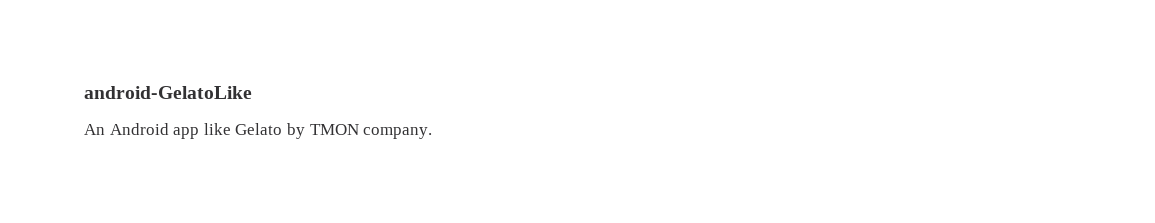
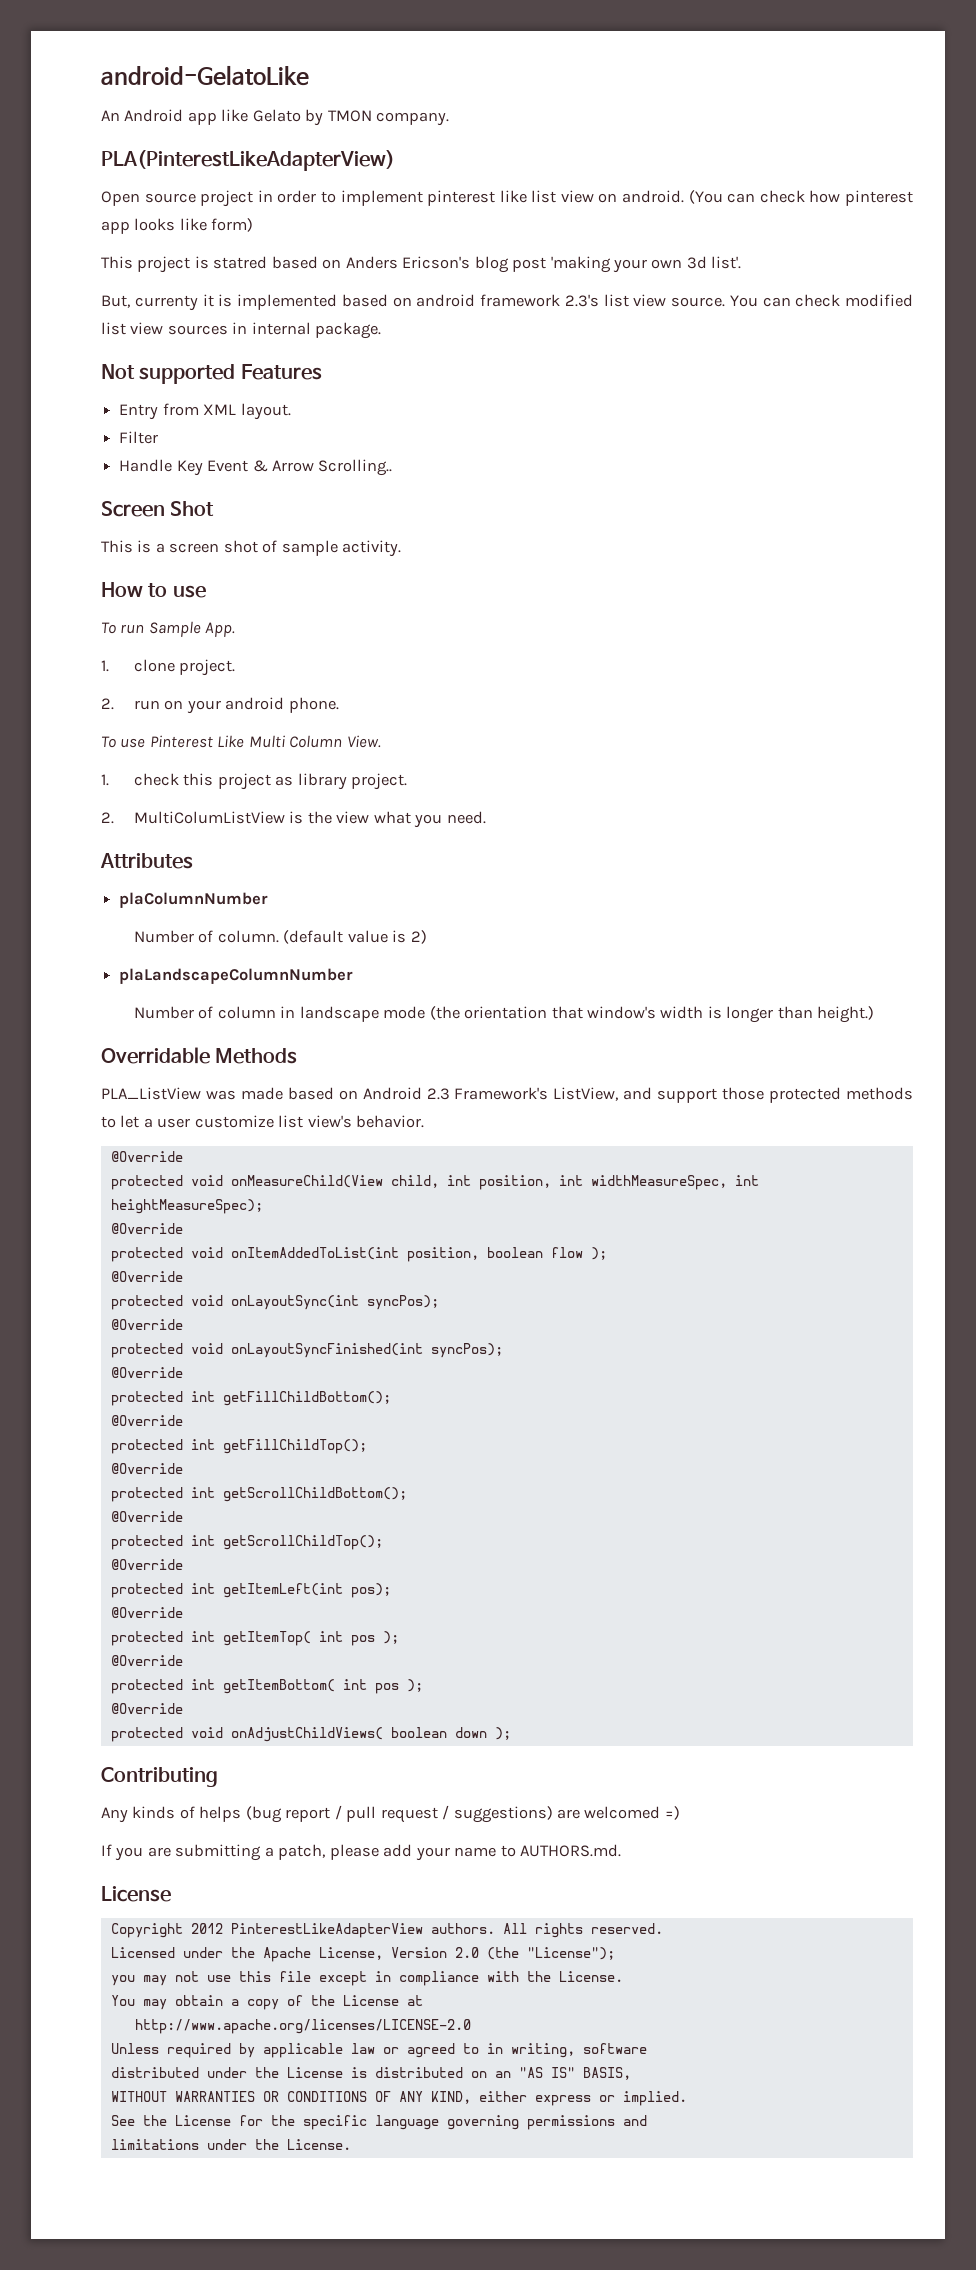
(433, 133) none -> [101,150,395,171] [101,190,914,207] [101,218,254,234] [101,256,742,273] [101,294,913,311] [101,322,382,339] [101,364,322,384] [119,403,291,420] [119,431,159,444] [119,459,393,476] [101,501,215,517] [101,540,402,557] [101,582,206,598] [101,621,236,637] [101,659,236,676] [101,697,339,714] [101,735,381,748] [101,773,408,790] [101,811,486,828] [100,853,193,869] [119,892,269,908] [133,930,427,944] [119,968,354,984] [133,1006,875,1023] [101,1047,298,1064] [101,1087,913,1103] [101,1115,425,1128] [110,1151,183,1162] [110,1175,759,1190] [110,1199,263,1214] [110,1223,183,1234] [110,1247,607,1262] [110,1271,183,1282] [110,1295,439,1310] [110,1319,183,1330] [110,1343,503,1358] [110,1367,183,1378] [110,1391,391,1406] [110,1415,183,1426] [110,1439,367,1454] [110,1463,183,1474] [110,1487,407,1502] [110,1511,183,1522] [110,1535,383,1550] [110,1559,183,1570] [110,1583,391,1598] [110,1607,183,1618] [110,1631,399,1646] [110,1655,183,1666] [110,1679,423,1694] [110,1703,183,1714] [110,1727,511,1742] [101,1767,218,1787] [101,1805,680,1823] [101,1844,622,1861] [101,1886,171,1902] [110,1923,663,1938] [110,1947,615,1962] [110,1971,623,1986] [110,1995,423,2010] [134,2019,471,2034] [110,2043,647,2058] [110,2067,631,2080] [110,2091,687,2106] [110,2115,647,2130] [110,2139,351,2150] // PLA(PinterestLikeAdapterView) // Open source project in order to implement pinterest like list view on android. (You can check how pinterest app looks like form) // This project is statred based on Anders Ericson's blog post 'making your own 3d list'. // But, currenty it is implemented based on android framework 2.3's list view source. You can check modified list view sources in internal package. // Not supported Features // Entry from XML layout. // Filter // Handle Key Event & Arrow Scrolling.. // Screen Shot // This is a screen shot of sample activity. // How to use // To run Sample App. // 1. clone project. // 2. run on your android phone. // To use Pinterest Like Multi Column View. // 1. check this project as library project. // 2. MultiColumListView is the view what you need. // Attributes // plaColumnNumber // Number of column. (default value is 2) // plaLandscapeColumnNumber // Number of column in landscape mode (the orientation that window's width is longer than height.) // Overridable Methods // PLA_ListView was made based on Android 2.3 Framework's ListView, and support those protected methods to let a user customize list view's behavior. // @Override // protected void onMeasureChild(View child, int position, int widthMeasureSpec, int heightMeasureSpec); // @Override // protected void onItemAddedToList(int position, boolean flow ); // @Override // protected void onLayoutSync(int syncPos); // @Override // protected void onLayoutSyncFinished(int syncPos); // @Override // protected int getFillChildBottom(); // @Override // protected int getFillChildTop(); // @Override // protected int getScrollChildBottom(); // @Override // protected int getScrollChildTop(); // @Override // protected int getItemLeft(int pos); // @Override // protected int getItemTop( int pos ); // @Override // protected int getItemBottom( int pos ); // @Override // protected void onAdjustChildViews( boolean down ); // Contributing // Any kinds of helps (bug report / pull request / suggestions) are welcomed =) // If you are submitting a patch, please add your name to AUTHORS.md. // License // Copyright 2012 PinterestLikeAdapterView authors. All rights reserved. // Licensed under the Apache License, Version 2.0 (the "License"); // you may not use this file except in compliance with the License. // You may obtain a copy of the License at // http://www.apache.org/licenses/LICENSE-2.0 // Unless required by applicable law or agreed to in writing, software // distributed under the License is distributed on an "AS IS" BASIS, // WITHOUT WARRANTIES OR CONDITIONS OF ANY KIND, either express or implied. // See the License for the specific language governing permissions and // limitations under the License.

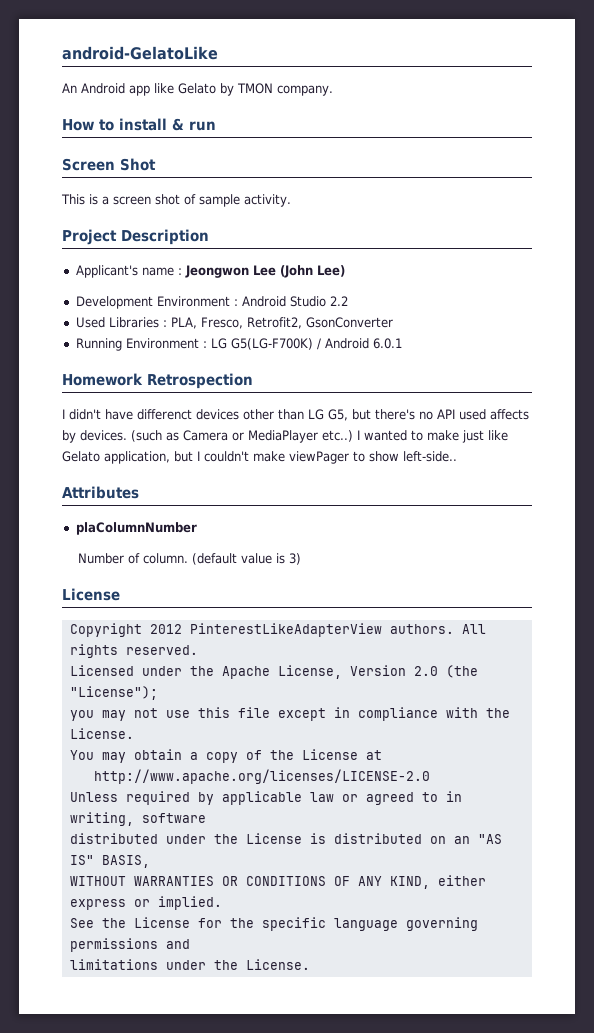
[101,150,395,171] [101,190,914,207] [101,218,254,234] [101,256,742,273] [101,294,913,311] [101,322,382,339] [101,364,322,384] [119,403,291,420] [119,431,159,444] [119,459,393,476] PLA(PinterestLikeAdapterView) // Open source project in order to implement pinterest like list view on android. (You can check how pinterest app looks like form) // This project is statred based on Anders Ericson's blog post 'making your own 3d list'. // But, currenty it is implemented based on android framework 2.3's list view source. You can check modified list view sources in internal package. // Not supported Features // Entry from XML layout. // Filter // Handle Key Event & Arrow Scrolling.. -> [62,118,216,131] How to install & run
[101,582,206,598] [101,621,236,637] [101,659,236,676] [101,697,339,714] [101,735,381,748] [101,773,408,790] [101,811,486,828] How to use // To run Sample App. // 1. clone project. // 2. run on your android phone. // To use Pinterest Like Multi Column View. // 1. check this project as library project. // 2. MultiColumListView is the view what you need. -> [62,229,209,245] [75,265,345,278] [75,296,348,309] [75,317,393,329] [75,338,402,351] [62,373,253,389] [62,409,529,421] [62,430,508,443] [62,451,457,464] Project Description // Applicant's name : Jeongwon Lee (John Lee) // Development Environment : Android Studio 2.2 // Used Libraries : PLA, Fresco, Retrofit2, GsonConverter // Running Environment : LG G5(LG-F700K) / Android 6.0.1 // Homework Retrospection // I didn't have differenct devices other than LG G5, but there's no API used affects by devices. (such as Camera or MediaPlayer etc..) I wanted to make just like Gelato application, but I couldn't make viewPager to show left-side..
[410,930,427,944] [119,968,354,984] [133,1006,875,1023] [101,1047,298,1064] [101,1087,913,1103] [101,1115,425,1128] [110,1151,183,1162] [110,1175,759,1190] [110,1199,263,1214] [110,1223,183,1234] [110,1247,607,1262] [110,1271,183,1282] [110,1295,439,1310] [110,1319,183,1330] [110,1343,503,1358] [110,1367,183,1378] [110,1391,391,1406] [110,1415,183,1426] [110,1439,367,1454] [110,1463,183,1474] [110,1487,407,1502] [110,1511,183,1522] [110,1535,383,1550] [110,1559,183,1570] [110,1583,391,1598] [110,1607,183,1618] [110,1631,399,1646] [110,1655,183,1666] [110,1679,423,1694] [110,1703,183,1714] [110,1727,511,1742] [101,1767,218,1787] [101,1805,680,1823] [101,1844,622,1861] 2) // plaLandscapeColumnNumber // Number of column in landscape mode (the orientation that window's width is longer than height.) // Overridable Methods // PLA_ListView was made based on Android 2.3 Framework's ListView, and support those protected methods to let a user customize list view's behavior. // @Override // protected void onMeasureChild(View child, int position, int widthMeasureSpec, int heightMeasureSpec); // @Override // protected void onItemAddedToList(int position, boolean flow ); // @Override // protected void onLayoutSync(int syncPos); // @Override // protected void onLayoutSyncFinished(int syncPos); // @Override // protected int getFillChildBottom(); // @Override // protected int getFillChildTop(); // @Override // protected int getScrollChildBottom(); // @Override // protected int getScrollChildTop(); // @Override // protected int getItemLeft(int pos); // @Override // protected int getItemTop( int pos ); // @Override // protected int getItemBottom( int pos ); // @Override // protected void onAdjustChildViews( boolean down ); // Contributing // Any kinds of helps (bug report / pull request / suggestions) are welcomed =) // If you are submitting a patch, please add your name to AUTHORS.md. -> [289,553,302,565] 3)

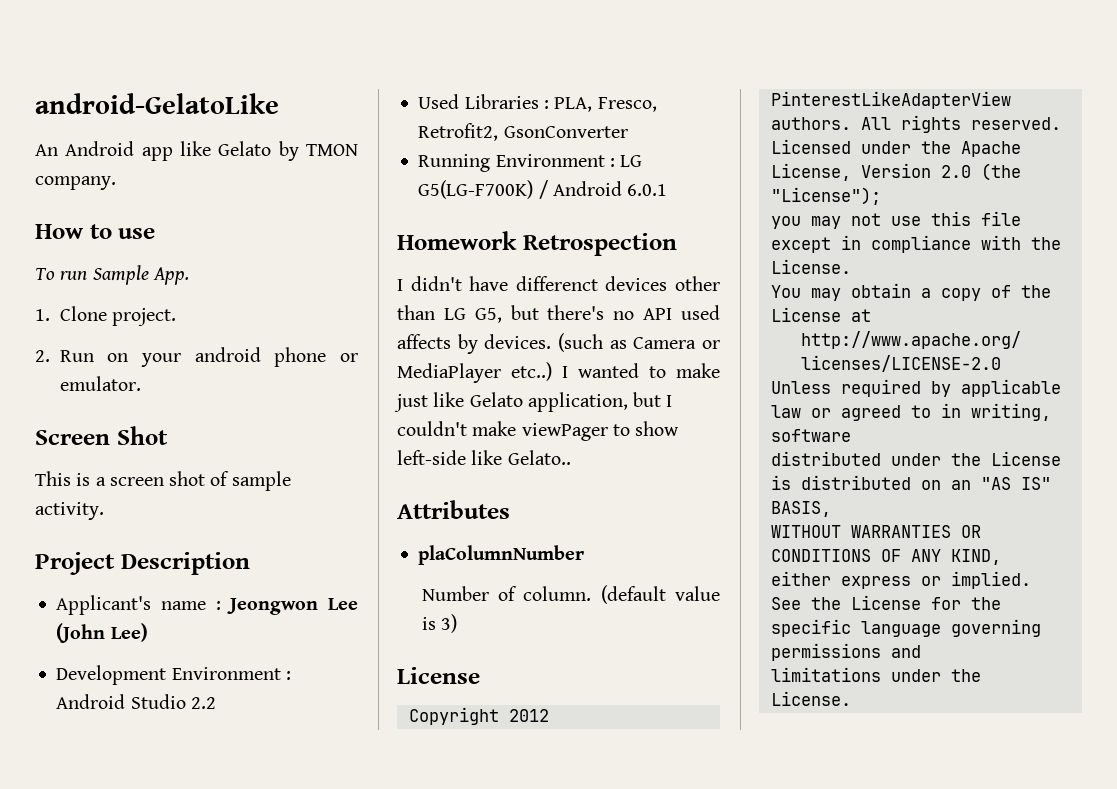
[119,118,184,131] install & -> [118,228,156,239] [35,268,55,280] use // To
(216, 126) none -> [92,265,189,285] [35,306,177,326] [35,347,358,367] [59,376,141,391] Sample App. // 1. Clone project. // 2. Run on your android phone or emulator.
[403,451,457,462] left-side.. -> [397,450,571,465] left-side like Gelato..

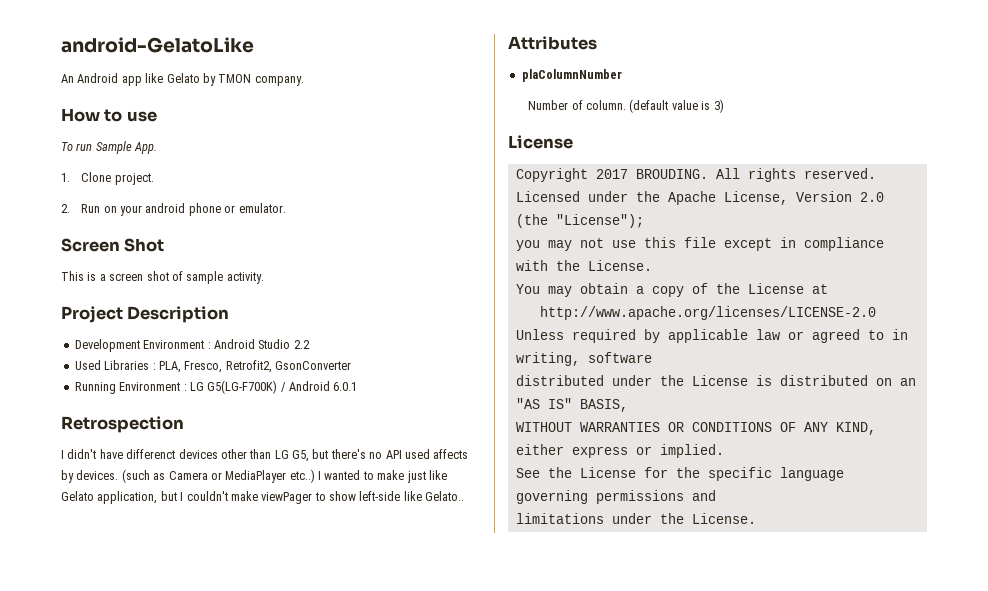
[56,595,358,615] [56,623,148,643] // Applicant's name : Jeongwon Lee (John Lee) -> (230, 314) none
[397,231,517,250] Homework -> (358, 386) none
[508,709,549,722] [770,91,1011,109] [770,117,851,130] 2012 PinterestLikeAdapterView authors. -> [595,169,708,179] 2017 BROUDING.

